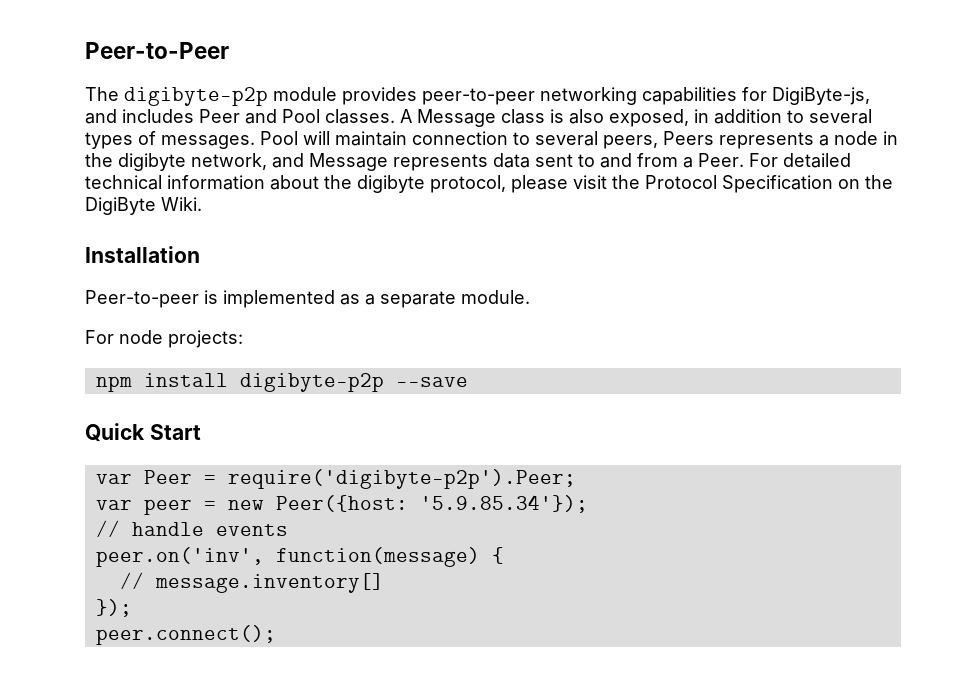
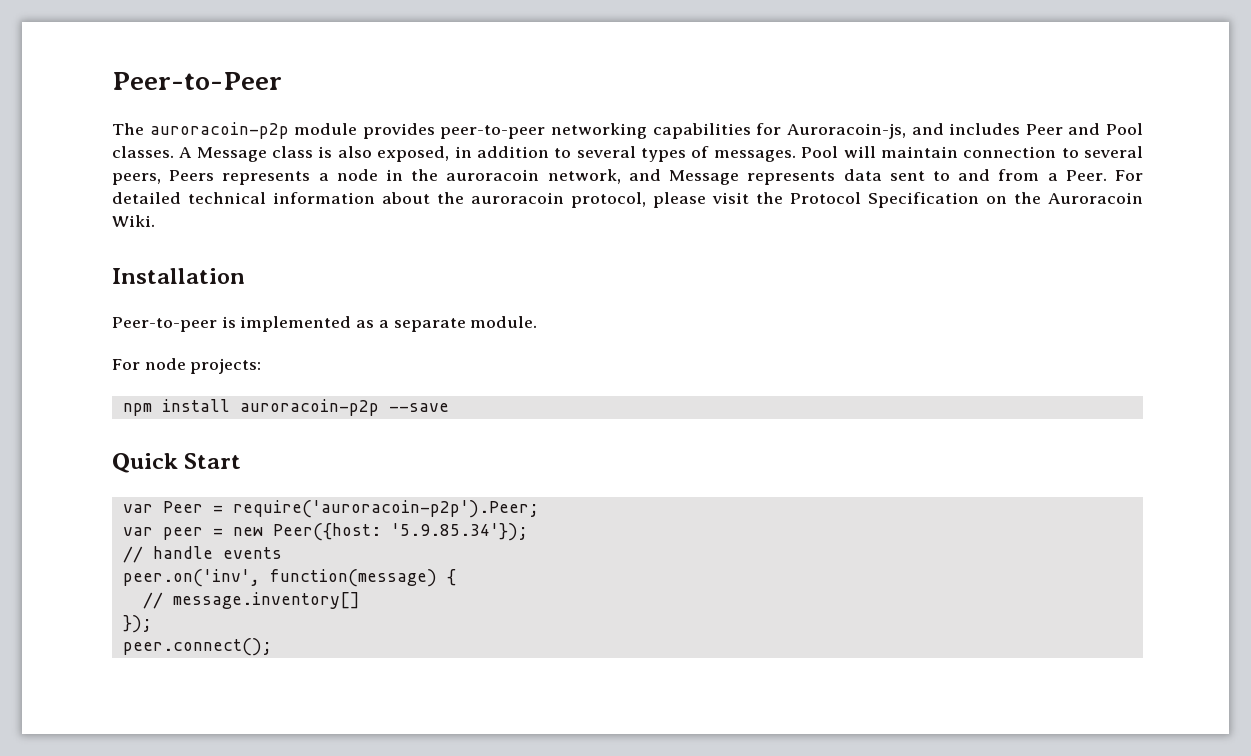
[124,87,268,106] digibyte-p2p -> [149,122,289,139] auroracoin-p2p
[772,87,870,105] DigiByte-js, -> [786,123,906,139] Auroracoin-js,
[118,153,186,171] digibyte -> [446,169,540,181] auroracoin
[357,175,425,193] digibyte -> [471,192,564,204] auroracoin
[85,197,156,215] DigiByte -> [1048,192,1143,204] Auroracoin
[239,373,384,392] digibyte-p2p -> [239,399,379,416] auroracoin-p2p
[227,469,576,489] require('digibyte-p2p').Peer; -> [232,500,539,518] require('auroracoin-p2p').Peer;

